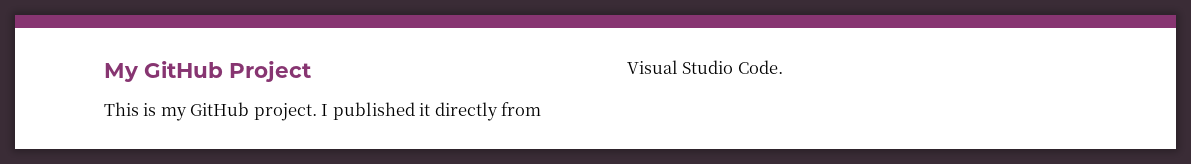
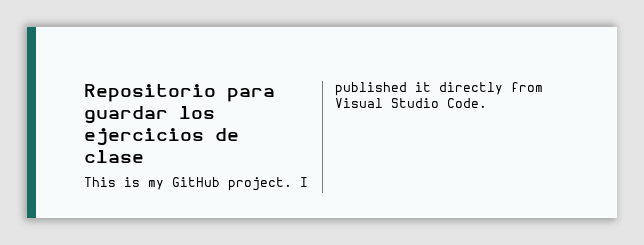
[104,61,311,82] My GitHub Project -> [84,84,275,102] [84,106,215,124] [84,128,239,146] [84,150,144,163] Repositorio para guardar los ejercicios de clase

